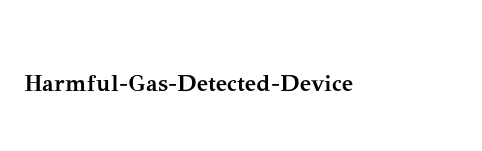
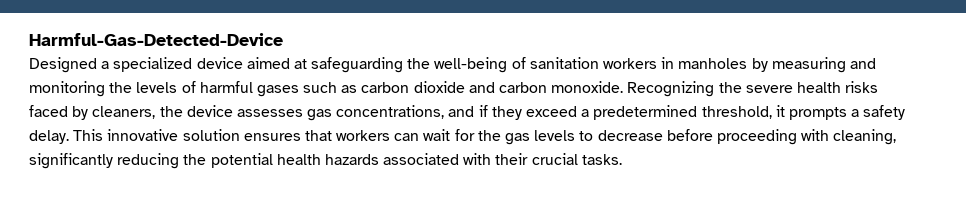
(353, 83) none -> [29,57,876,73] [29,81,879,97] [29,105,906,121] [29,129,897,145] [29,153,622,169] // Designed a specialized device aimed at safeguarding the well-being of sanitation workers in manholes by measuring and monitoring the levels of harmful gases such as carbon dioxide and carbon monoxide. Recognizing the severe health risks faced by cleaners, the device assesses gas concentrations, and if they exceed a predetermined threshold, it prompts a safety delay. This innovative solution ensures that workers can wait for the gas levels to decrease before proceeding with cleaning, significantly reducing the potential health hazards associated with their crucial tasks.

